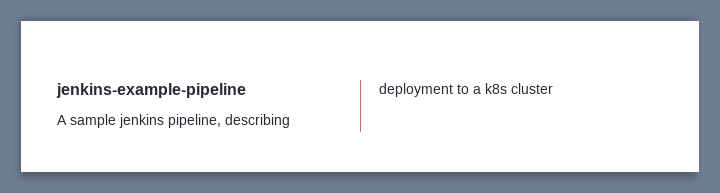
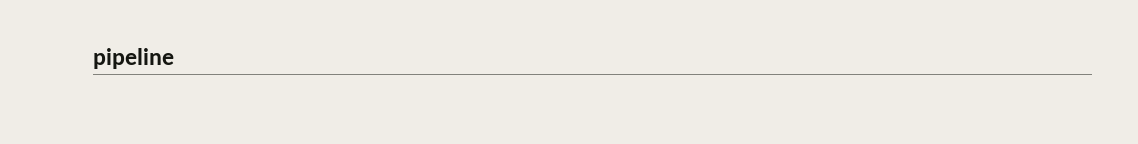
[56,83,246,98] [57,114,290,128] [379,83,553,97] jenkins-example-pipeline // A sample jenkins pipeline, describing deployment to a k8s cluster -> [93,48,174,69] pipeline

